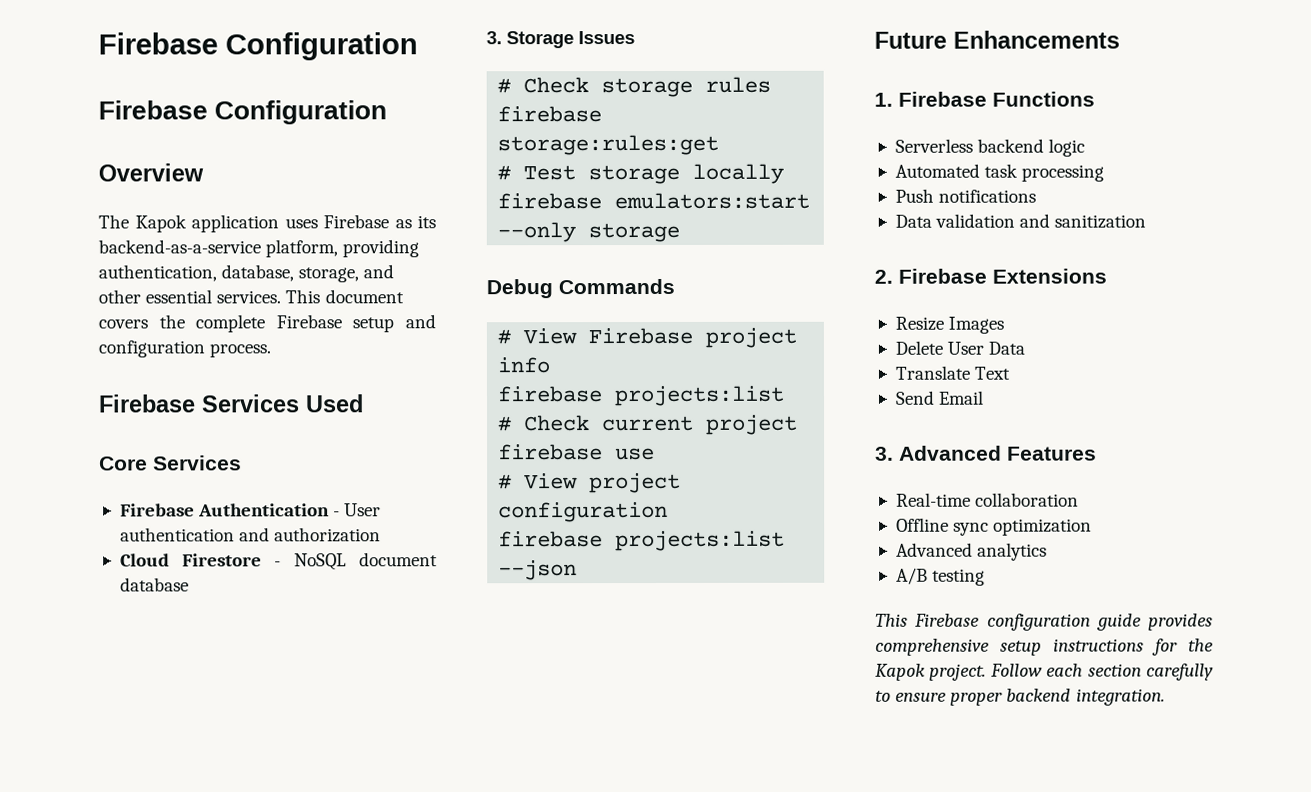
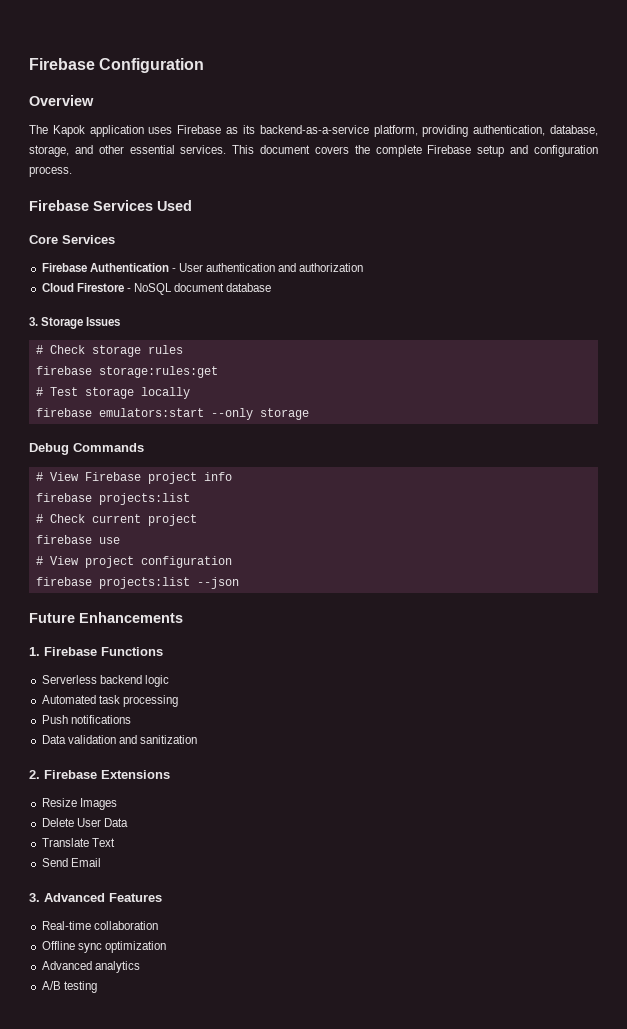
[98,32,418,61] [98,100,388,125] Firebase Configuration // Firebase Configuration -> [29,58,205,73] Firebase Configuration
[875,613,1213,631] [875,638,1214,656] [875,663,1214,681] [875,688,1165,706] // This Firebase configuration guide provides comprehensive setup instructions for the Kapok project. Follow each section carefully to ensure proper backend integration. -> (97, 987) none

